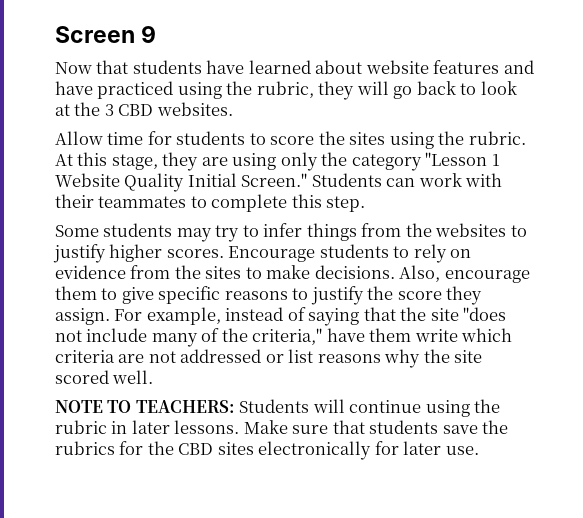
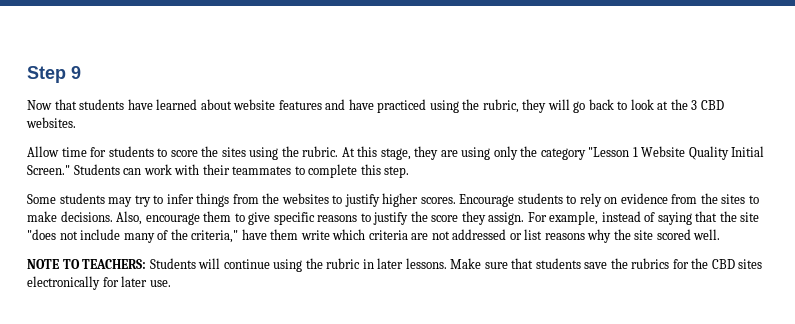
[55,26,135,43] Screen -> [27,66,66,83] Step

